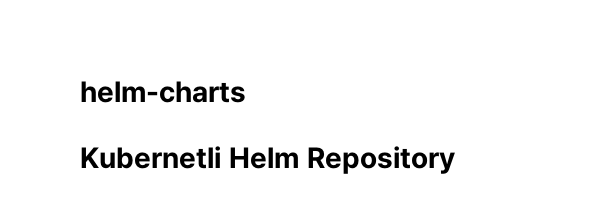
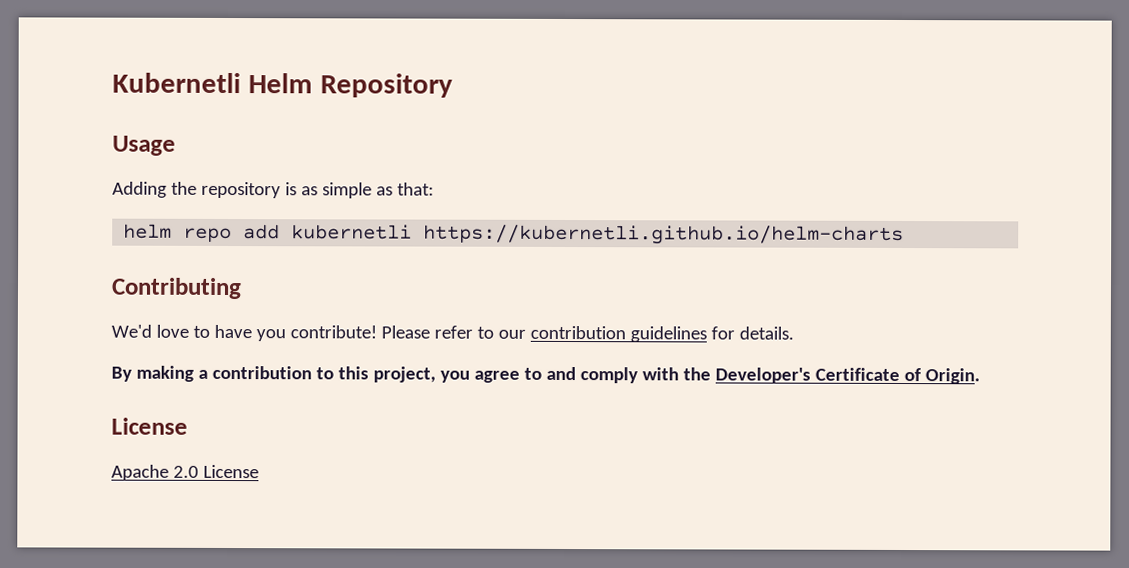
[80,81,246,103] helm-charts // -> (112, 83) none
(455, 160) none -> [112,135,176,156] [112,181,434,199] [123,223,905,246] [111,277,242,300] [111,324,794,343] [111,365,980,385] [111,417,188,435] [111,464,259,481] // Usage // Adding the repository is as simple as that: // helm repo add kubernetli https://kubernetli.github.io/helm-charts // Contributing // We'd love to have you contribute! Please refer to our contribution guidelines for details. // By making a contribution to this project, you agree to and comply with the Developer's Certificate of Origin. // License // Apache 2.0 License

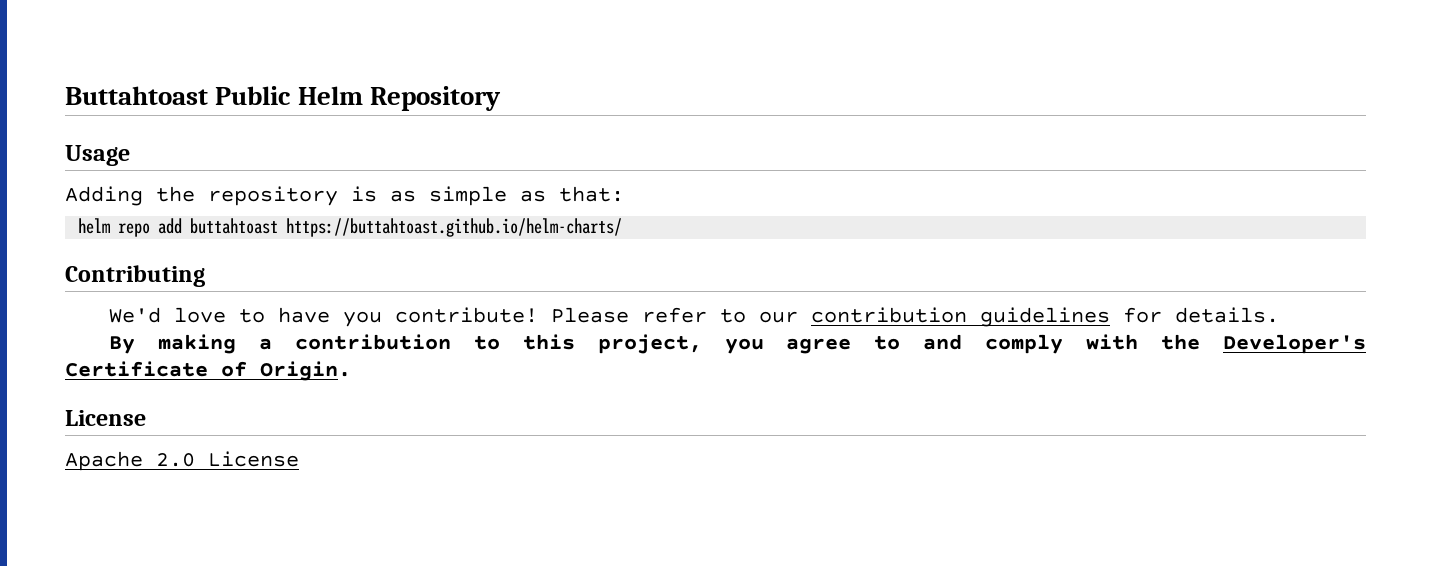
[112,72,241,94] Kubernetli -> [65,86,292,105] Buttahtoast Public
[291,224,905,246] kubernetli https://kubernetli.github.io/helm-charts -> [190,218,623,237] buttahtoast https://buttahtoast.github.io/helm-charts/

